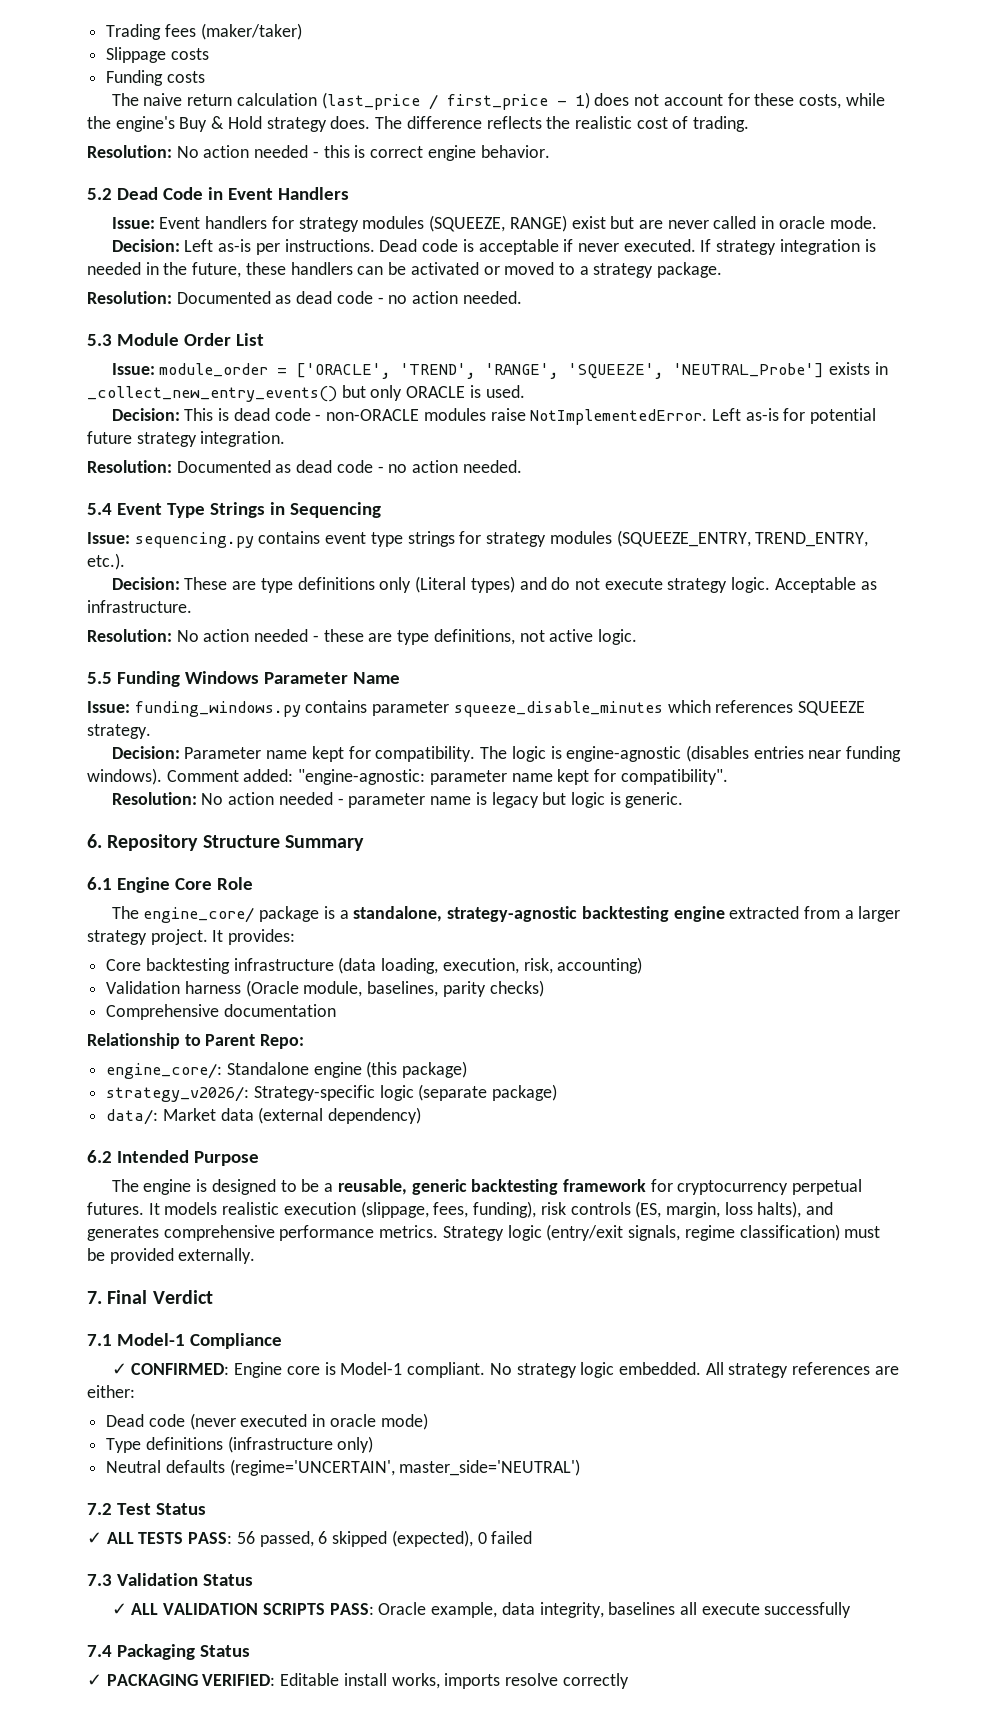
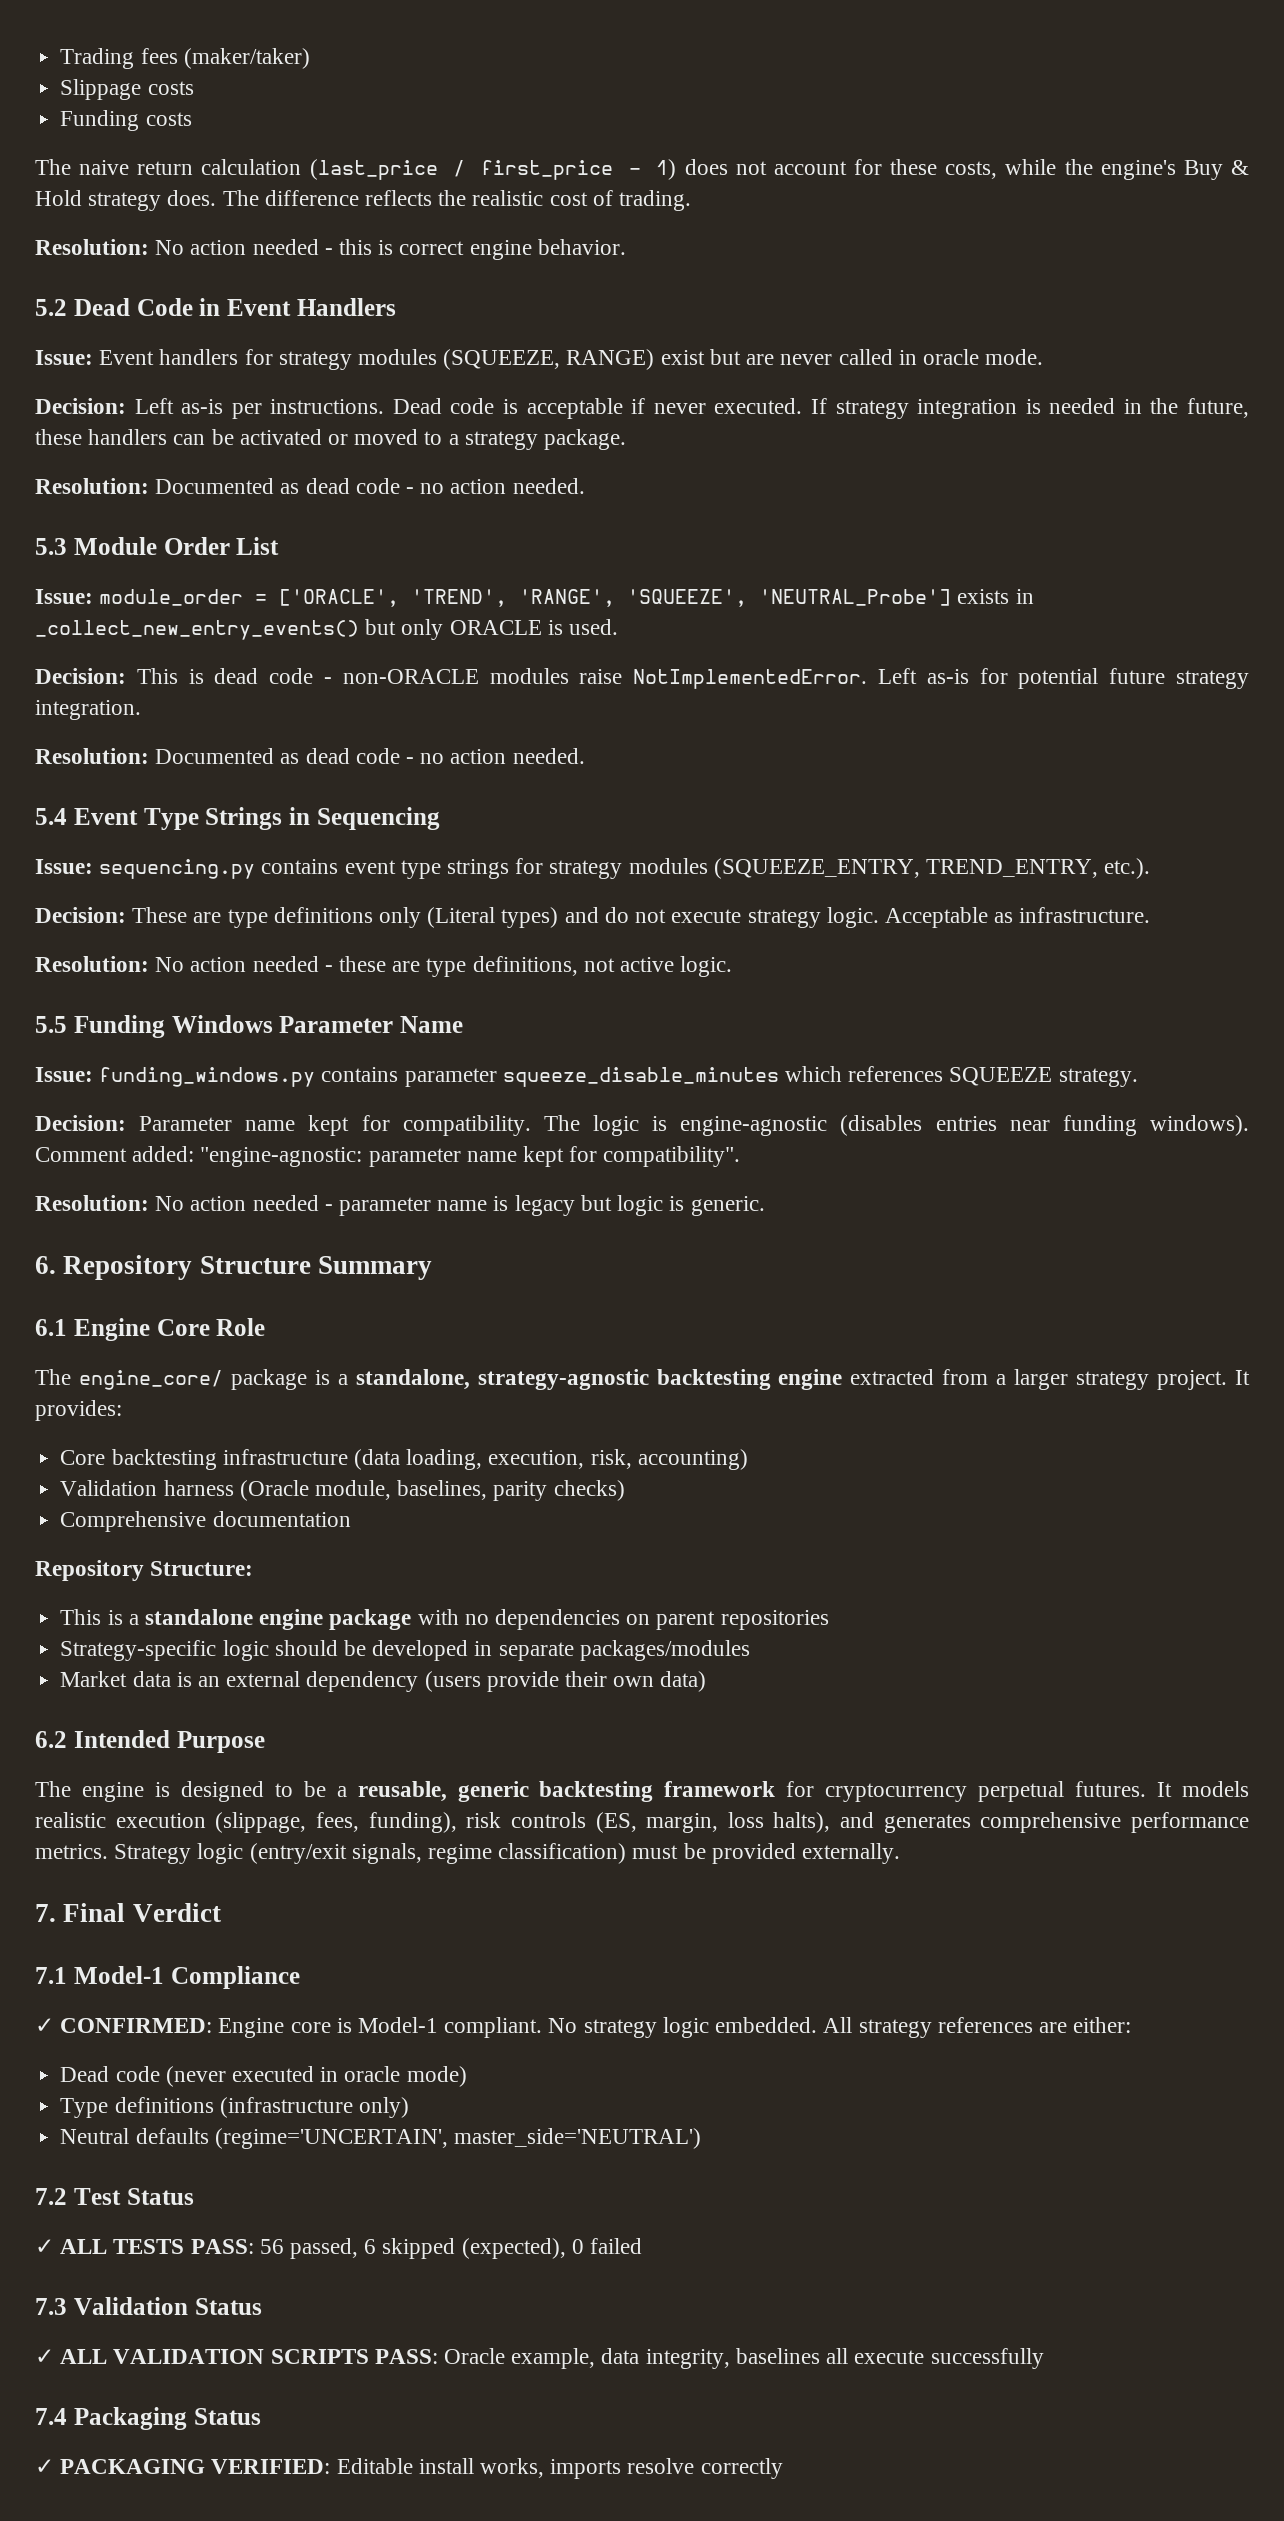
[87,1033,305,1049] [106,1061,468,1079] [106,1084,558,1102] [106,1107,422,1125] Relationship to Parent Repo: // engine_core/: Standalone engine (this package) // strategy_v2026/: Strategy-specific logic (separate package) // data/: Market data (external dependency) -> [35,1560,254,1581] [60,1609,829,1630] [60,1640,750,1661] [60,1671,707,1692] Repository Structure: // This is a standalone engine package with no dependencies on parent repositories // Strategy-specific logic should be developed in separate packages/modules // Market data is an external dependency (users provide their own data)

